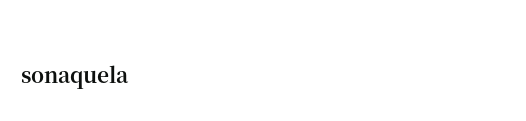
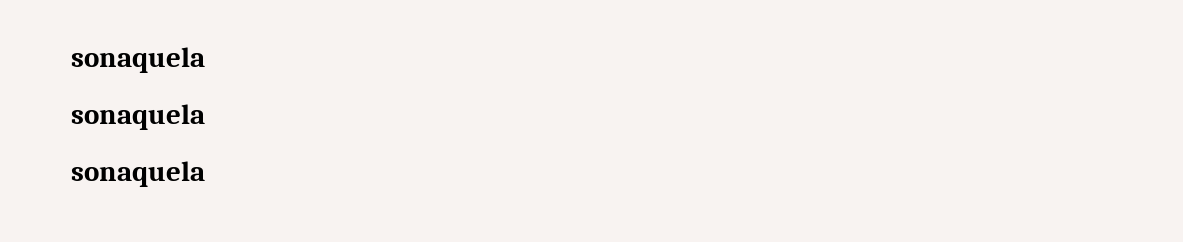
[21,65,129,89] sonaquela -> [71,47,205,73] [71,104,205,130] [71,161,205,187] sonaquela // sonaquela // sonaquela

